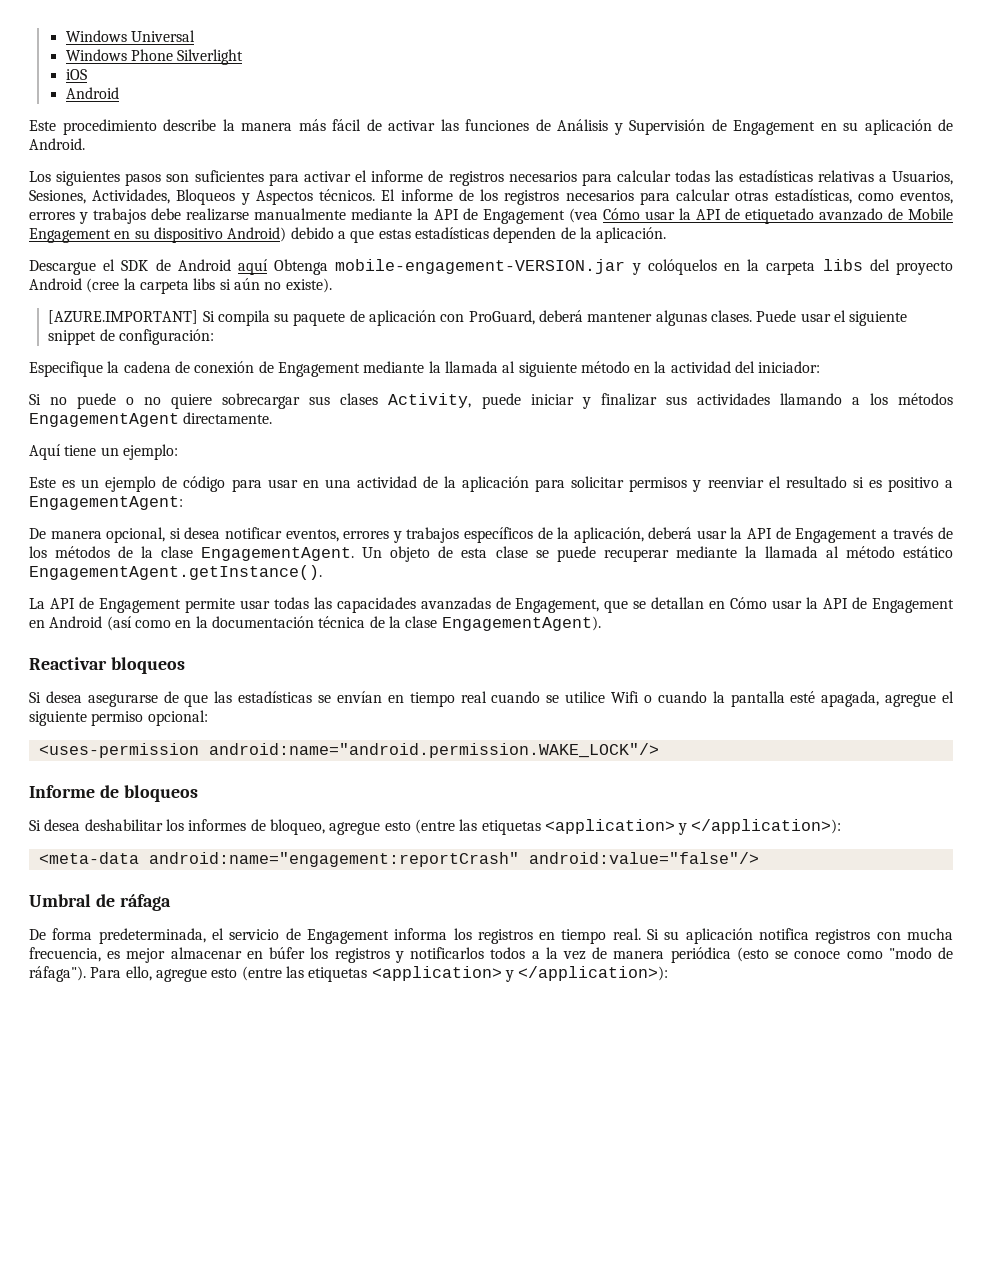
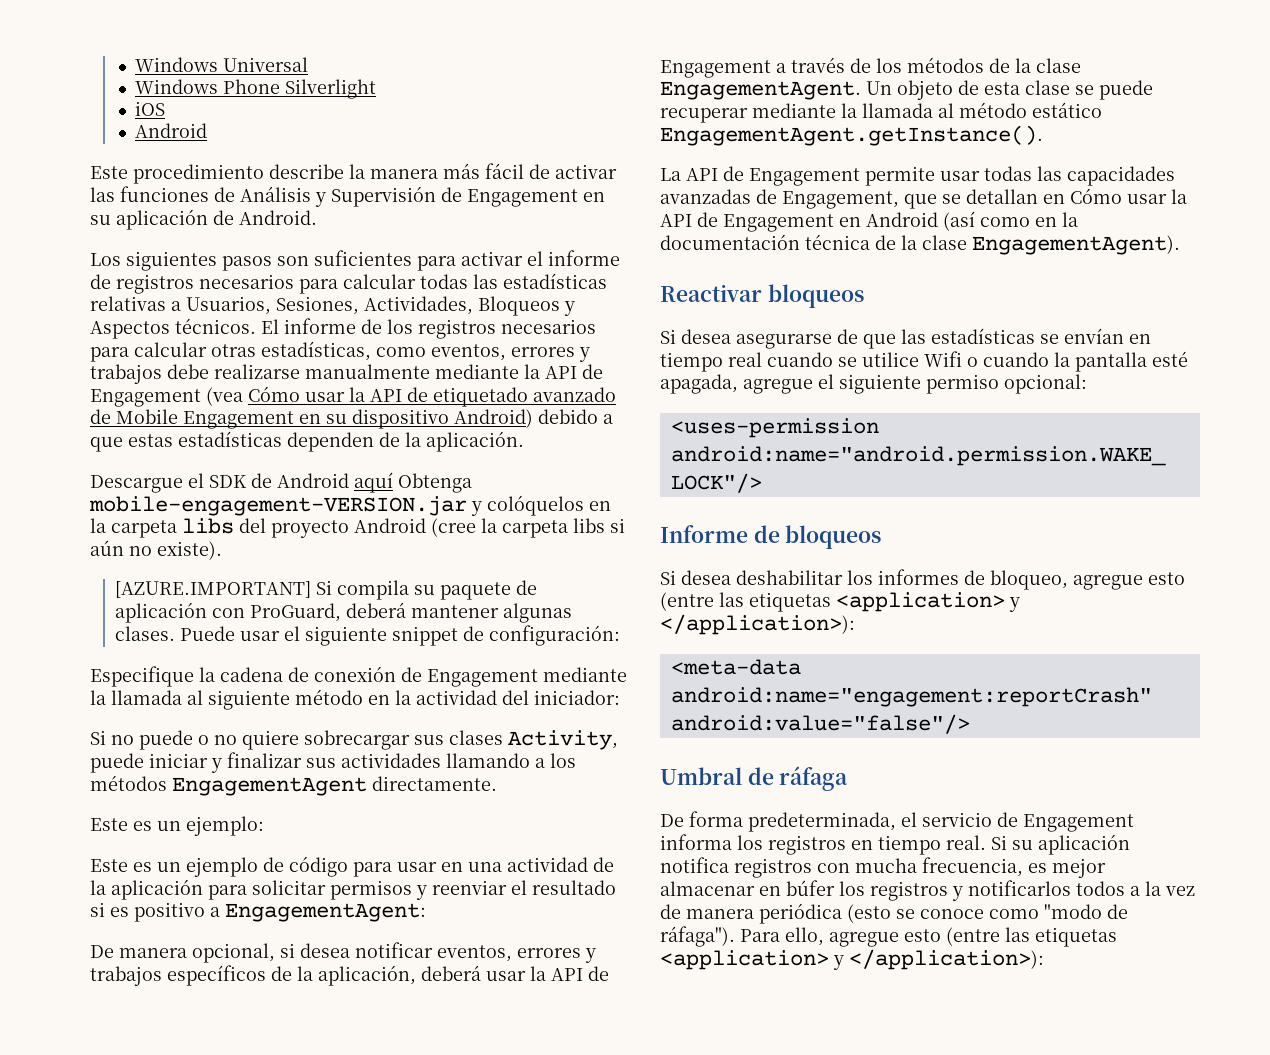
[29,444,97,460] Aquí tiene -> [90,818,152,831] Este es

